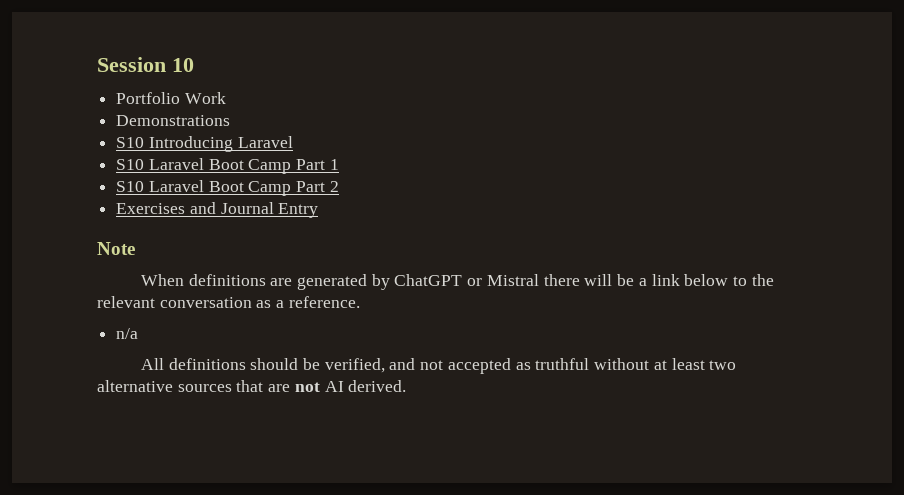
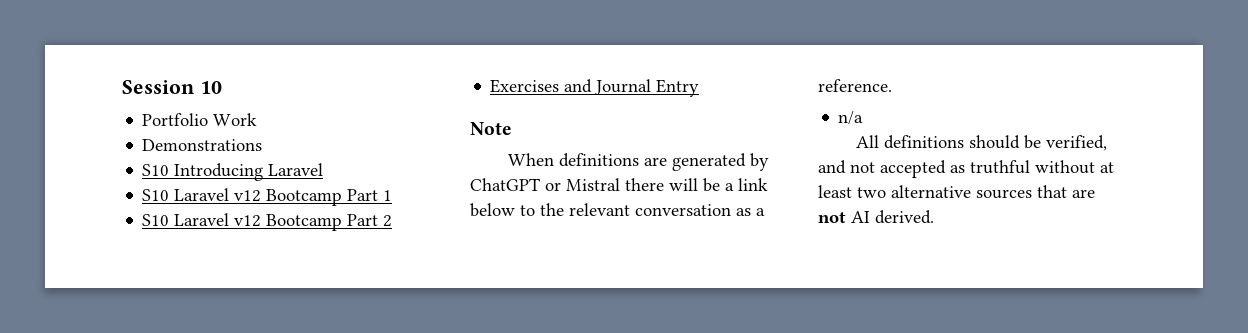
[208,159,292,174] Boot Camp -> [234,189,343,206] v12 Bootcamp
[208,181,292,196] Boot Camp -> [234,214,343,231] v12 Bootcamp

